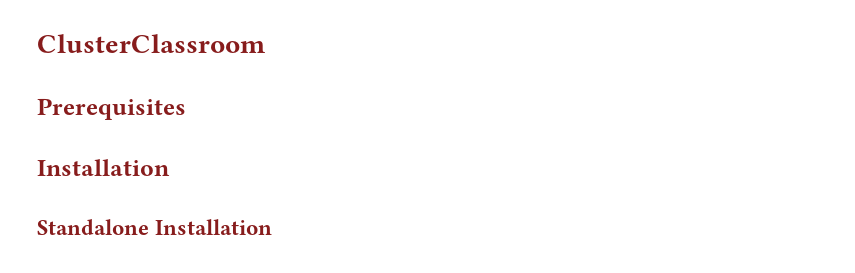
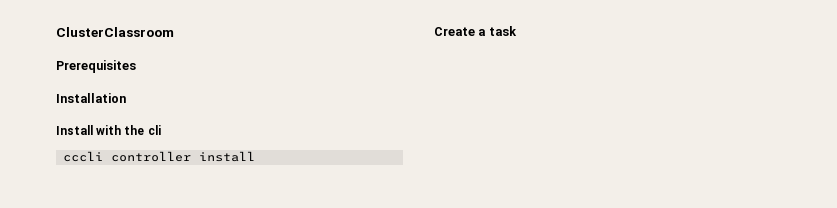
[37,219,273,235] Standalone Installation -> [56,125,161,135] [62,151,255,162] [434,26,517,36] Install with the cli // cccli controller install // Create a task

